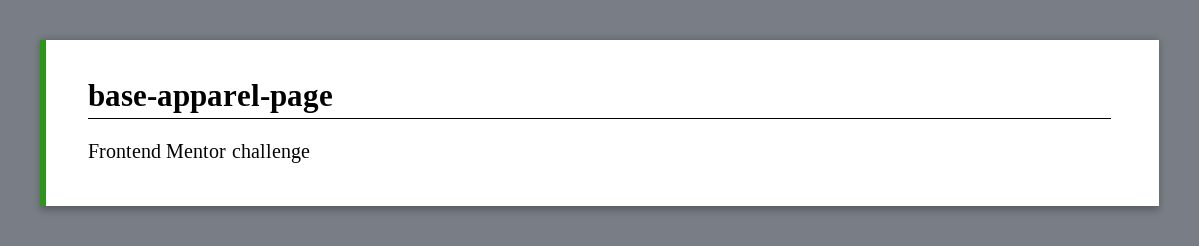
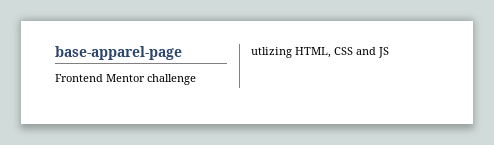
(310, 153) none -> [251,47,389,58] utlizing HTML, CSS and JS

